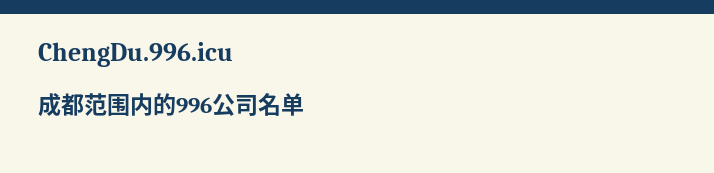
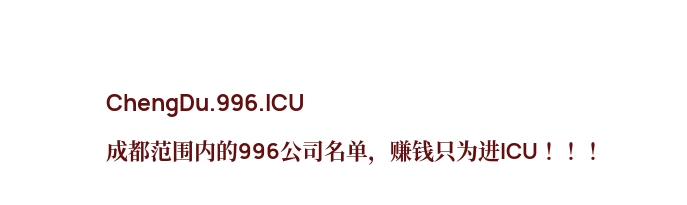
[38,42,233,67] ChengDu.996.icu -> [106,94,305,117] ChengDu.996.ICU
(304, 104) none -> [368,140,604,165] ，赚钱只为进ICU！！！

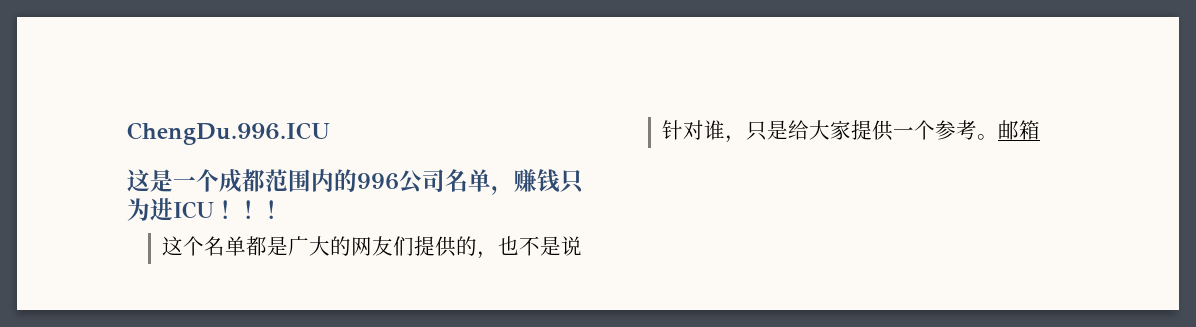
(305, 105) none -> [127,169,219,192] 这是一个
(604, 151) none -> [162,236,583,259] [662,120,1041,143] // 这个名单都是广大的网友们提供的，也不是说针对谁，只是给大家提供一个参考。邮箱

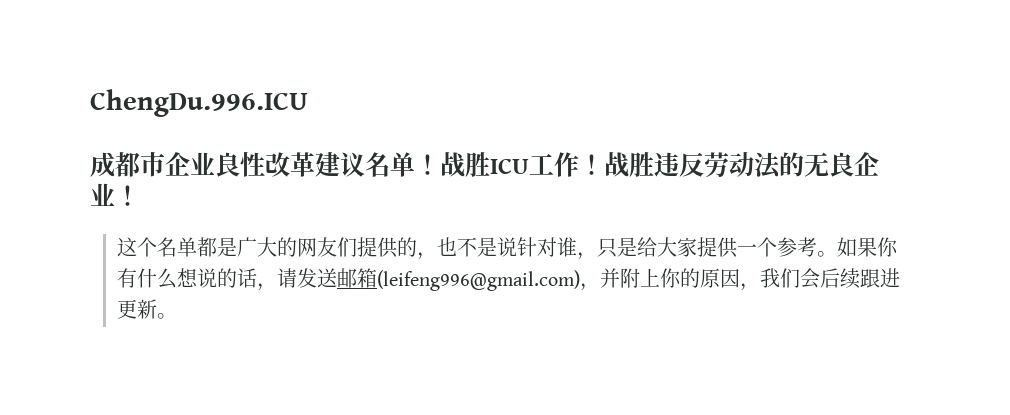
[127,169,584,195] [127,198,260,221] 这是一个成都范围内的996公司名单，赚钱只为进ICU！！ -> [90,151,879,179] [90,183,115,206] 成都市企业良性改革建议名单！战胜ICU工作！战胜违反劳动法的无良企业
[998,120,1041,140] 邮箱 -> [837,237,899,257] [117,268,901,291] [117,299,178,319] 如果你有什么想说的话，请发送邮箱(leifeng996@gmail.com)，并附上你的原因，我们会后续跟进更新。

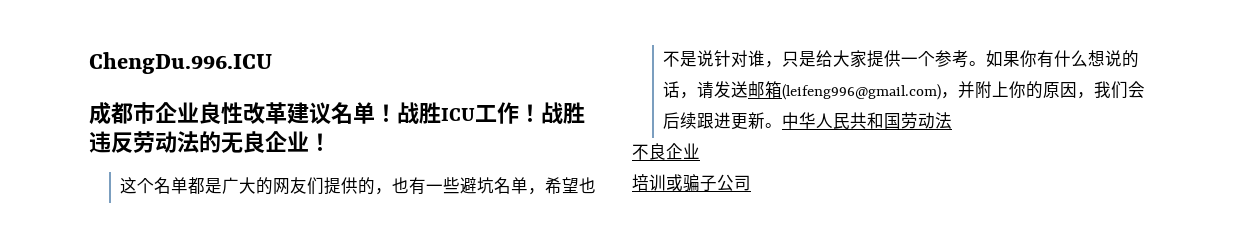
(458, 246) none -> [409,177,597,195] 有一些避坑名单，希望也
(178, 316) none -> [782,112,953,130] [632,143,700,160] [632,174,751,192] 中华人民共和国劳动法 // 不良企业 // 培训或骗子公司

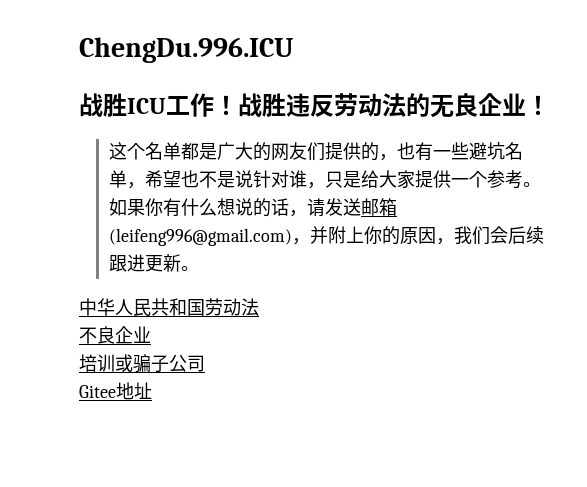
[89,102,397,125] 成都市企业良性改革建议名单！ -> (293, 50) none
(783, 125) none -> (200, 268) //
(751, 183) none -> [79,382,152,400] // Gitee地址

